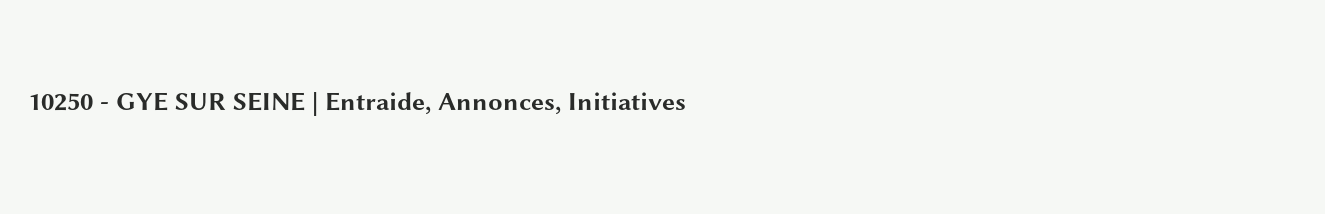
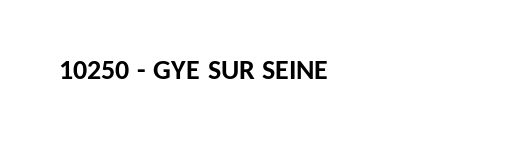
[312,92,687,116] | Entraide, Annonces, Initiatives -> (329, 70) none

